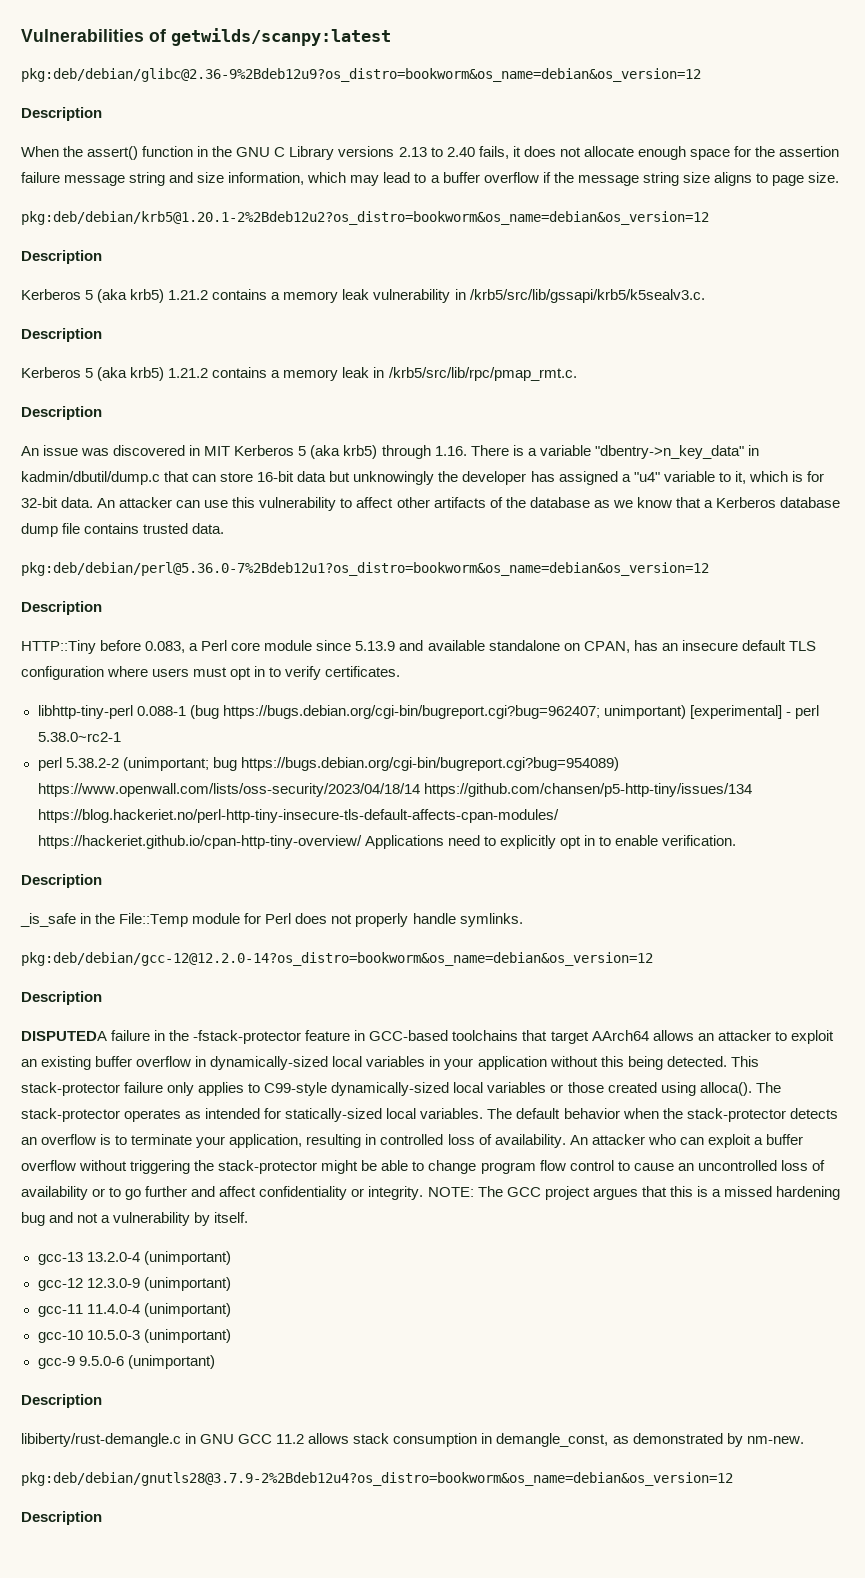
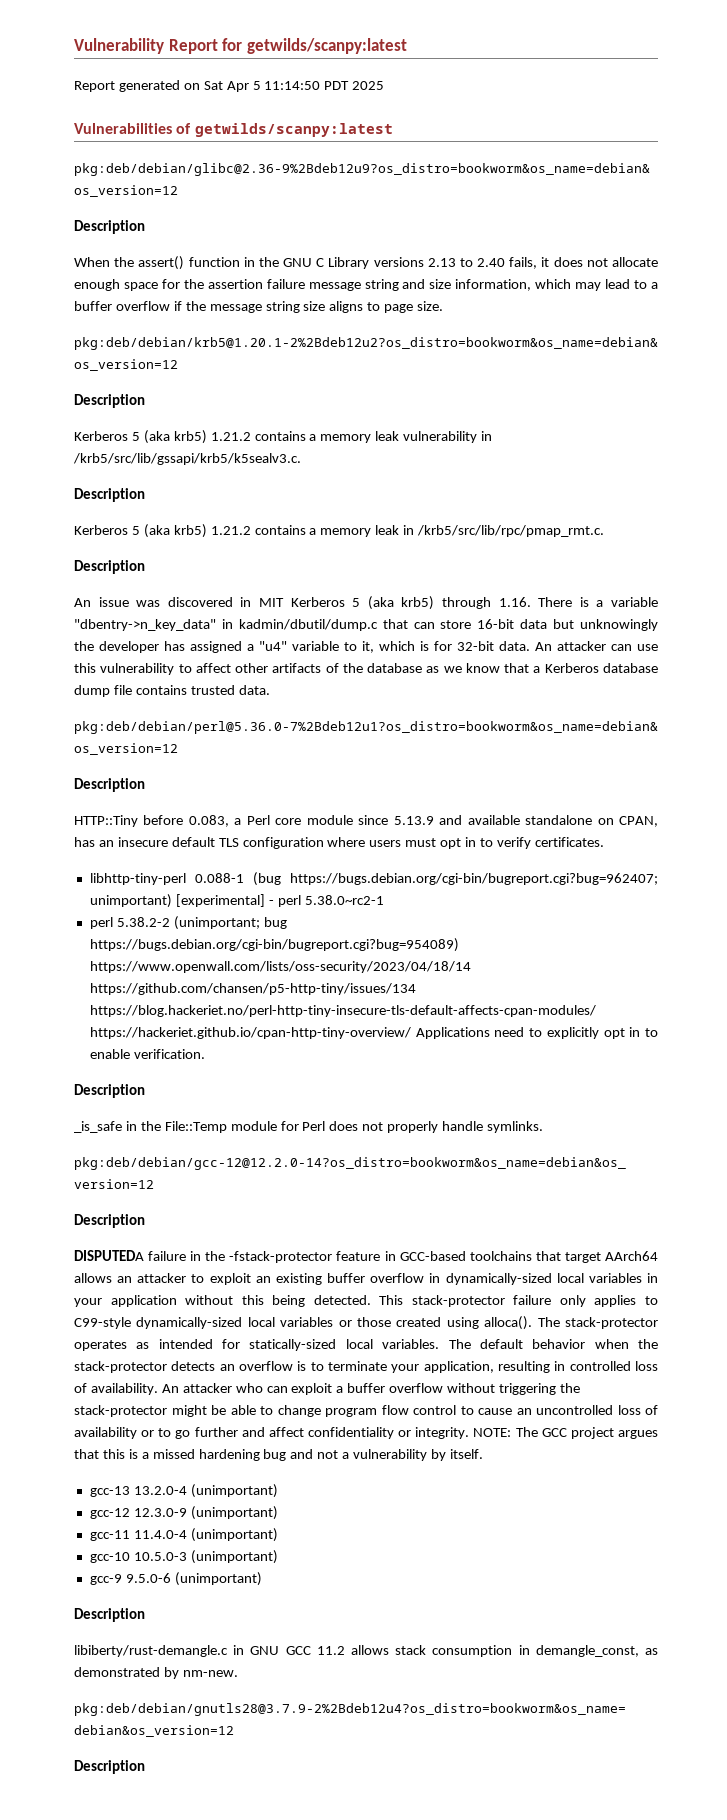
(21, 35) none -> [74,38,407,54] [74,80,385,92] Vulnerability Report for getwilds/scanpy:latest // Report generated on Sat Apr 5 11:14:50 PDT 2025 //

